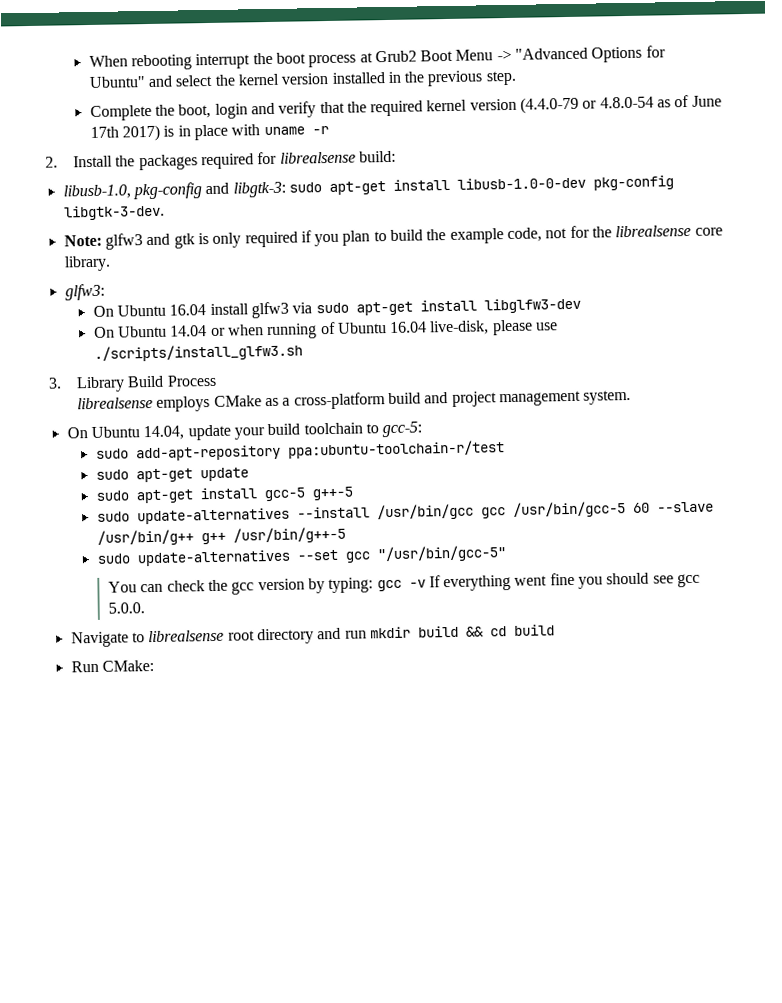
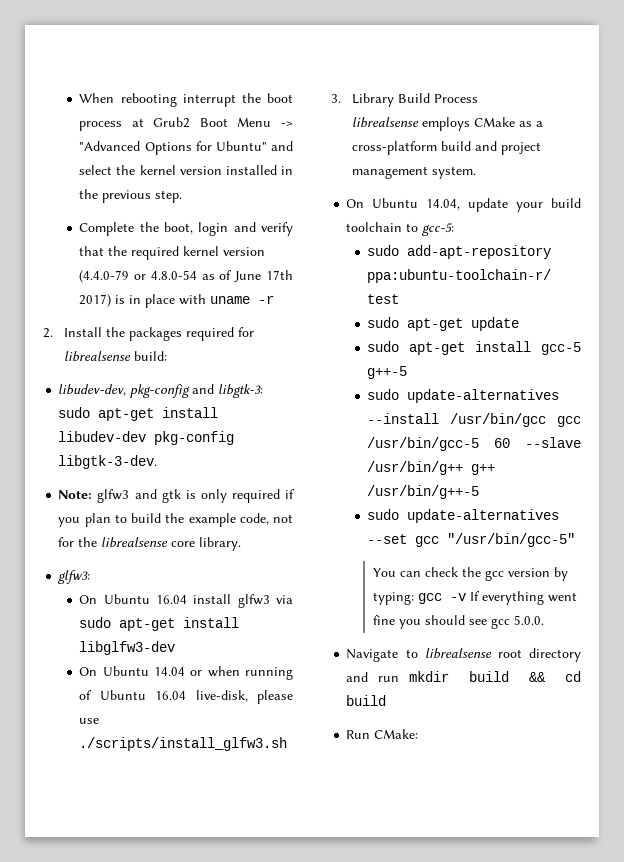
[62,184,131,200] libusb-1.0, -> [58,384,127,396] libudev-dev,
[456,176,586,190] libusb-1.0-0-dev -> [58,431,147,442] libudev-dev

